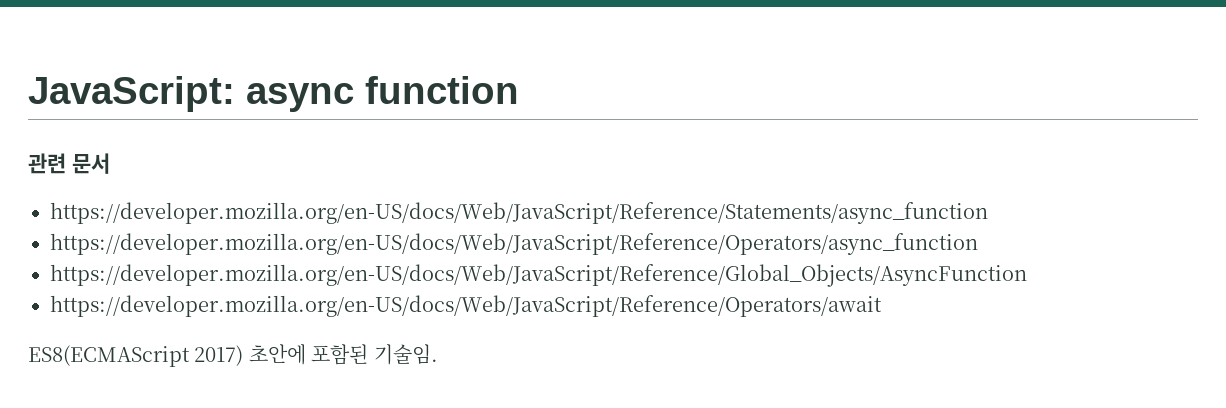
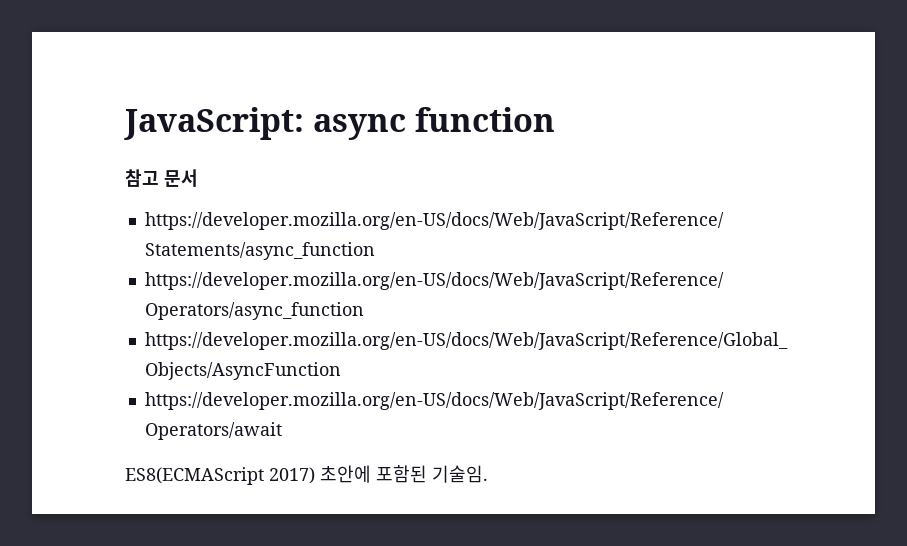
[28,153,66,174] 관련 -> [125,169,159,187] 참고

